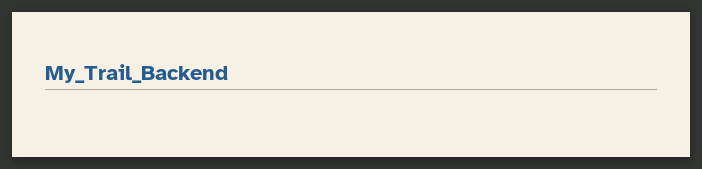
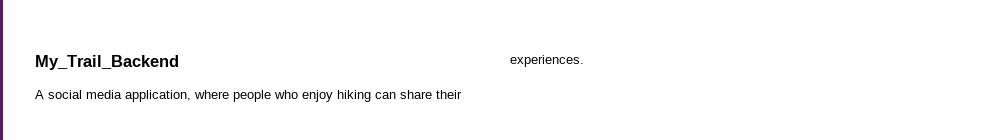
(228, 73) none -> [35,90,462,102] [510,55,584,67] // A social media application, where people who enjoy hiking can share their experiences.

